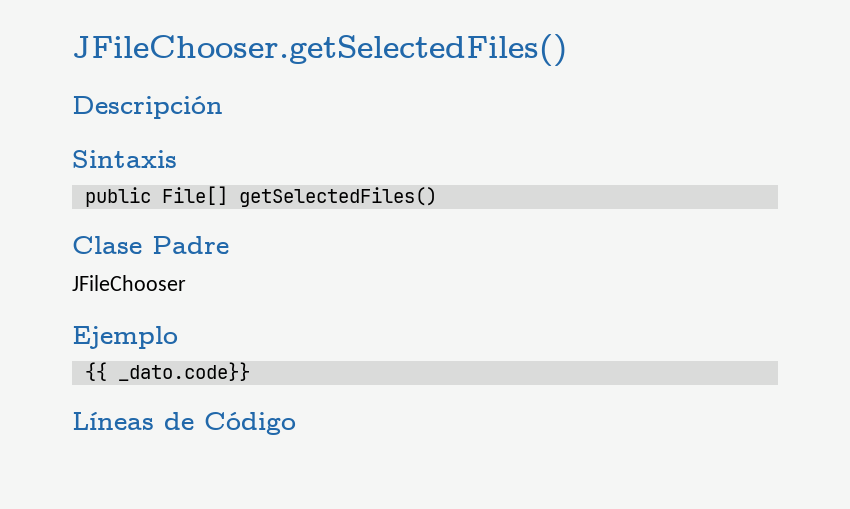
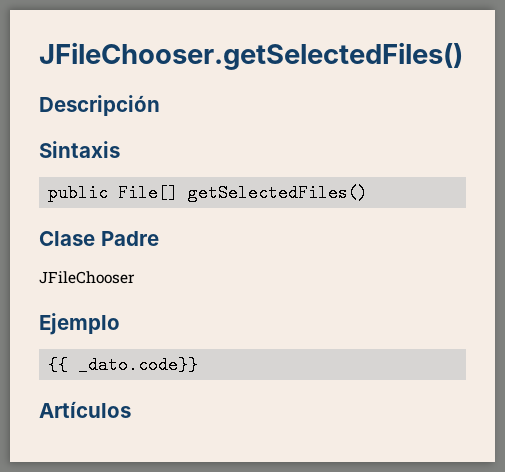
[72,412,296,435] Líneas de Código -> [39,401,131,418] Artículos

